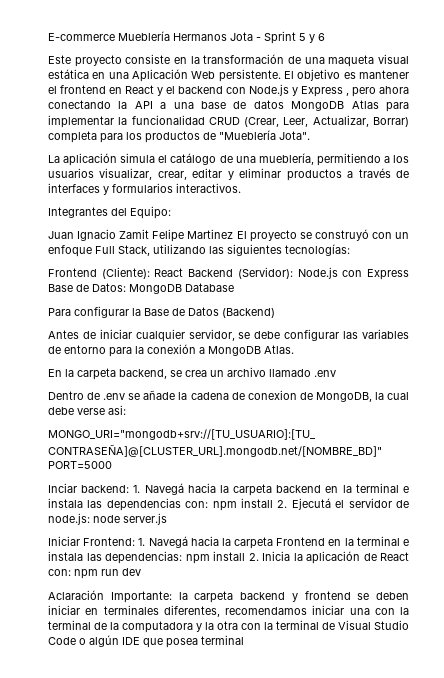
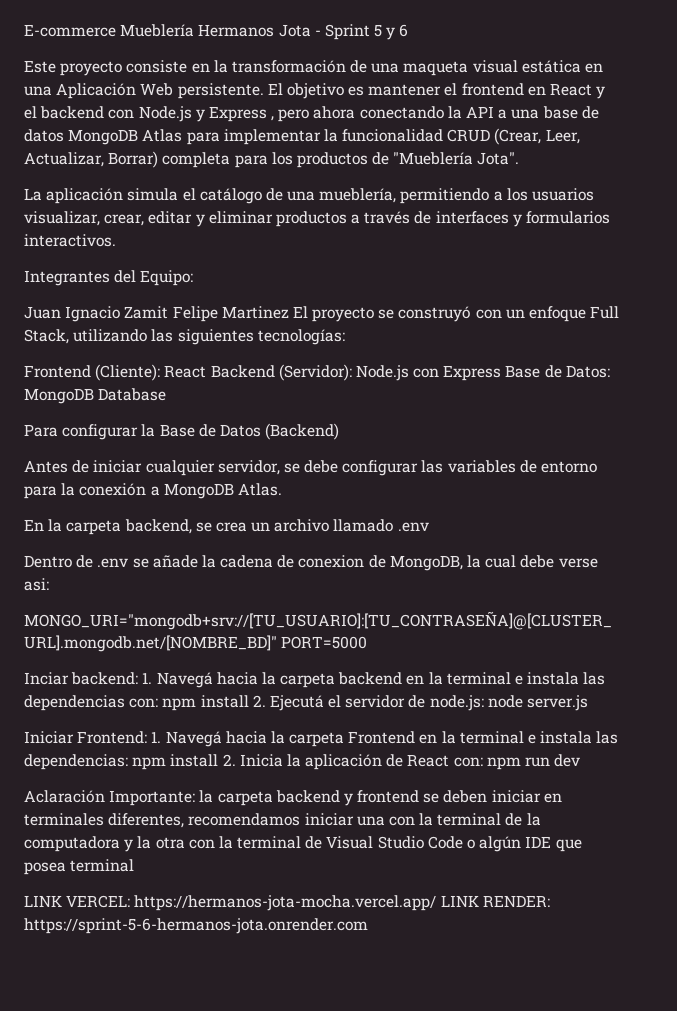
(244, 640) none -> [24,895,550,911] [24,918,368,934] // LINK VERCEL: https://hermanos-jota-mocha.vercel.app/ LINK RENDER: https://sprint-5-6-hermanos-jota.onrender.com

